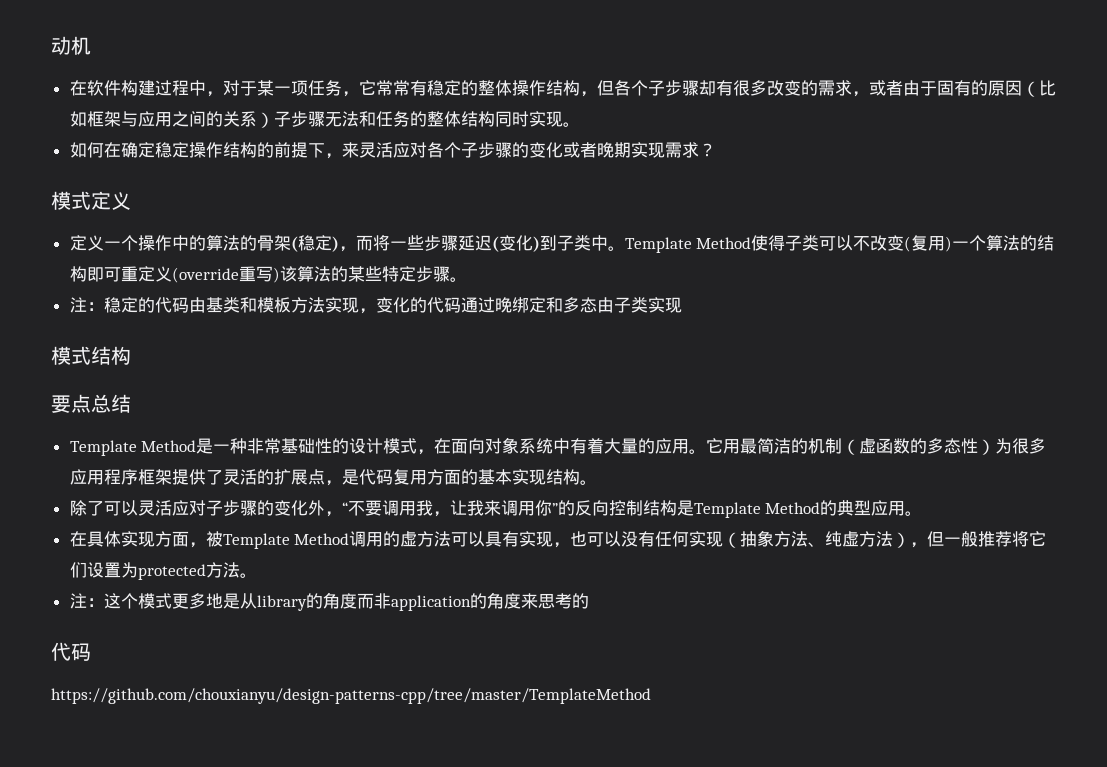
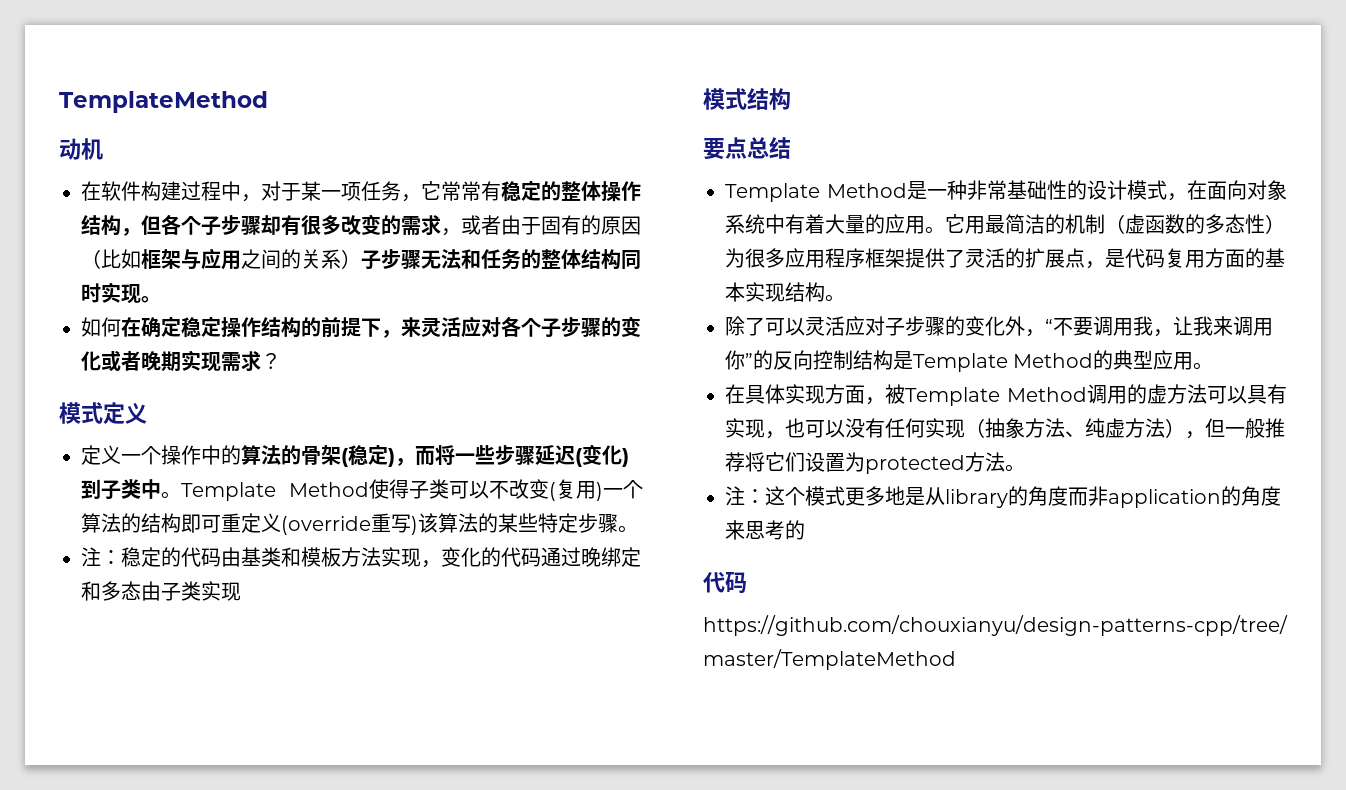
(51, 45) none -> [59,91,268,113] TemplateMethod //

